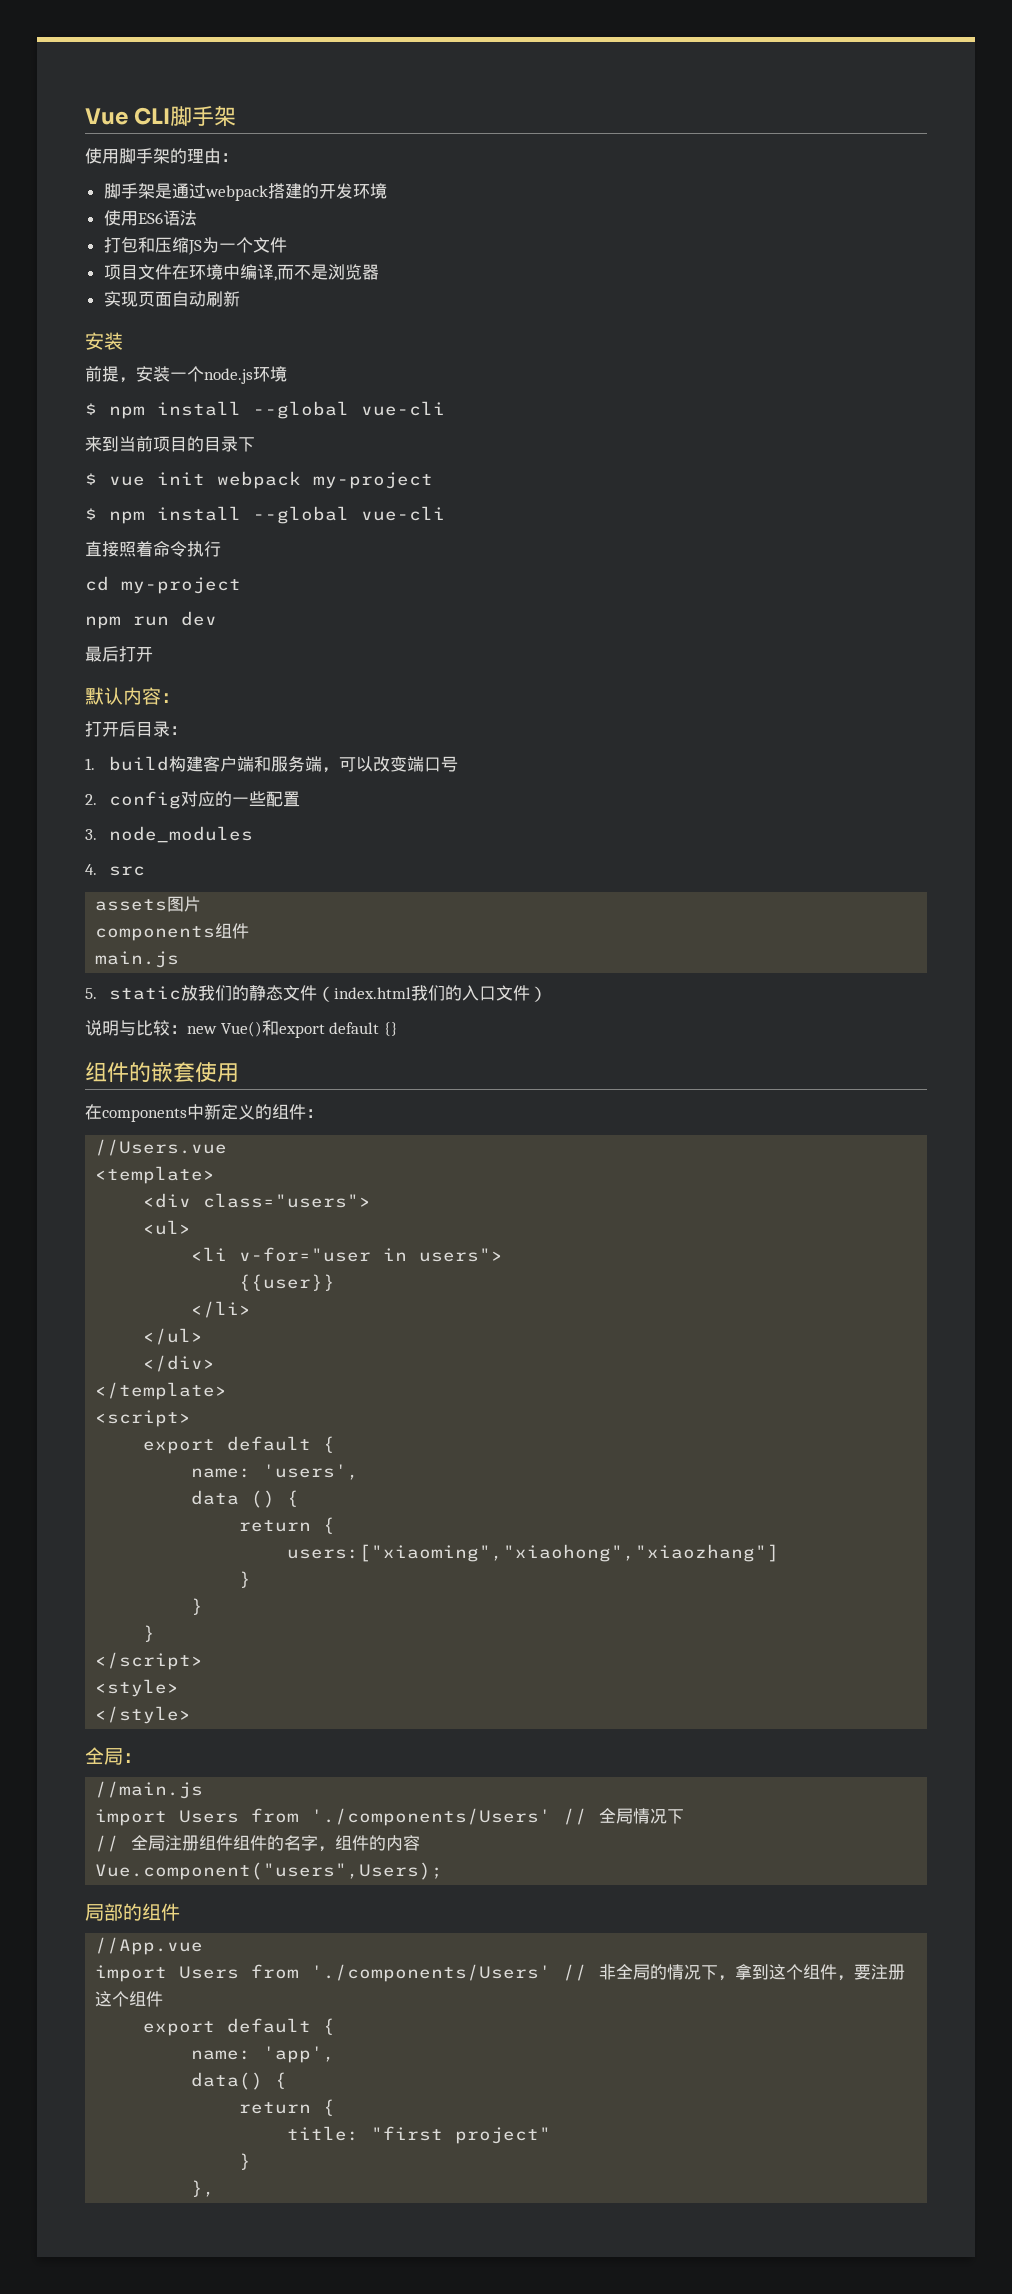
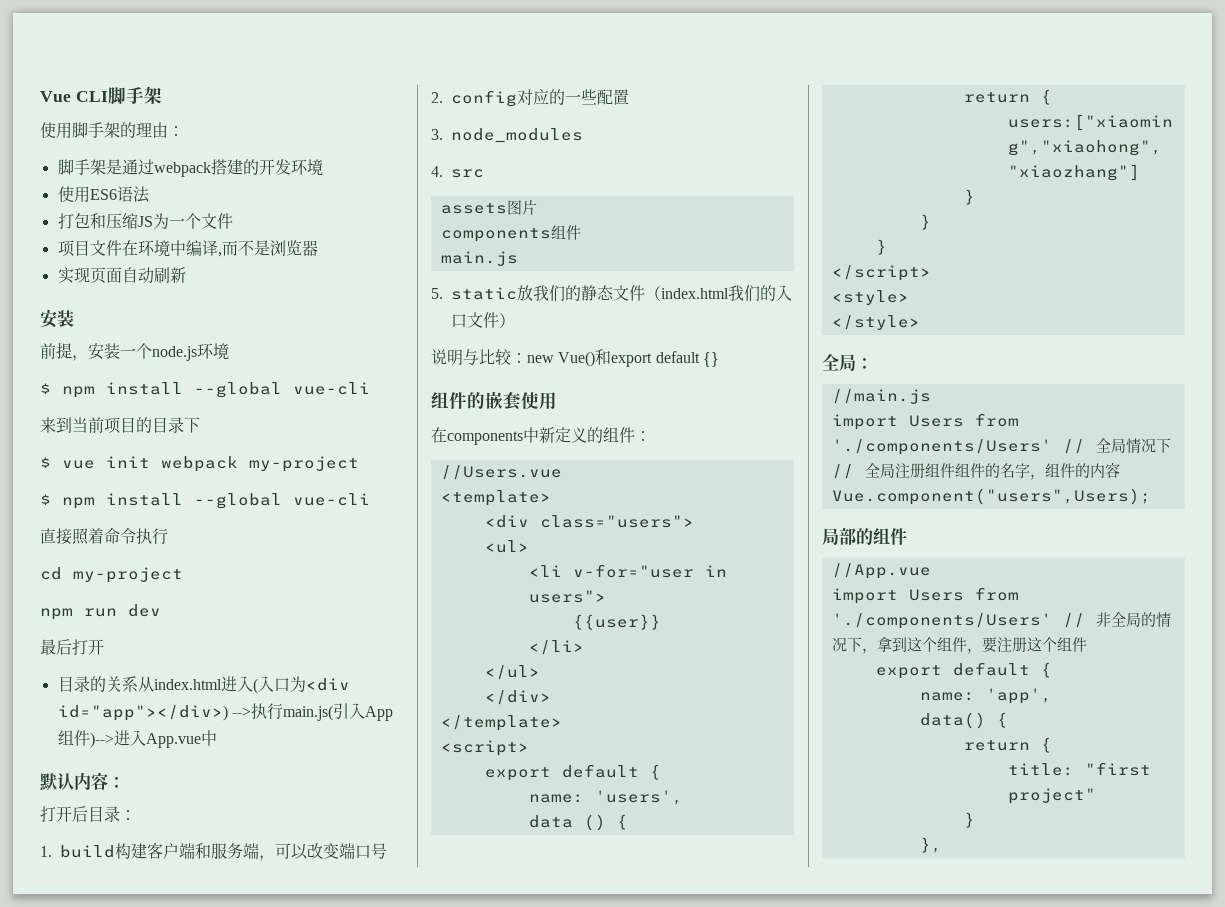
(153, 654) none -> [57,676,350,694] [57,703,393,721] [57,730,217,748] // 目录的关系从index.html进入(入口为<div id="app"></div>) -->执行main.js(引入App组件)-->进入App.vue中

